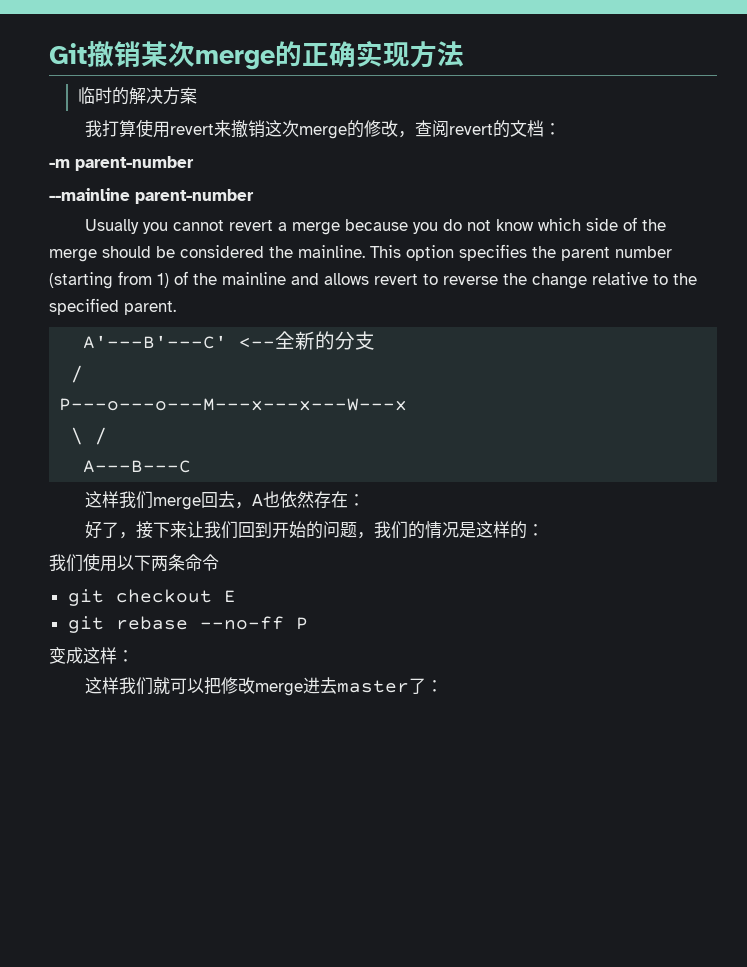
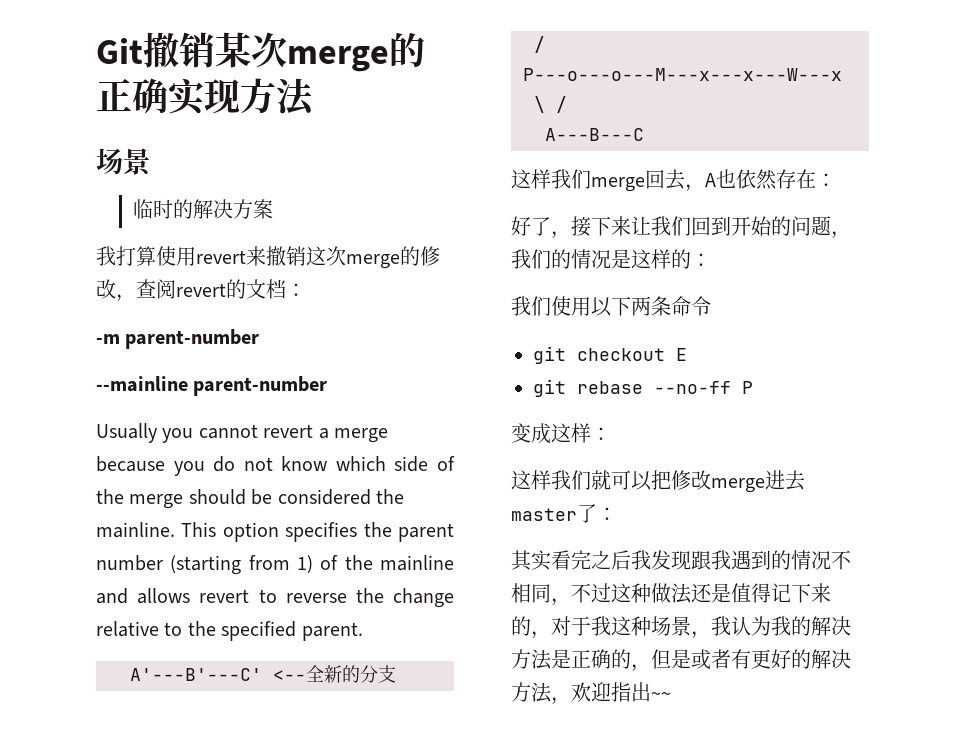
(464, 54) none -> [96,148,151,176] // 场景
(443, 686) none -> [511,550,851,571] [511,583,831,606] [511,616,851,639] [511,649,851,672] [511,682,671,705] // 其实看完之后我发现跟我遇到的情况不相同，不过这种做法还是值得记下来的，对于我这种场景，我认为我的解决方法是正确的，但是或者有更好的解决方法，欢迎指出~~

